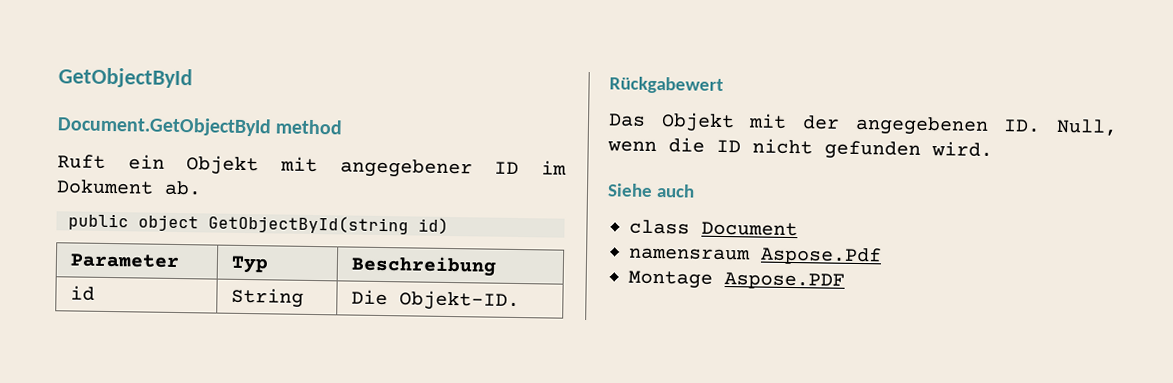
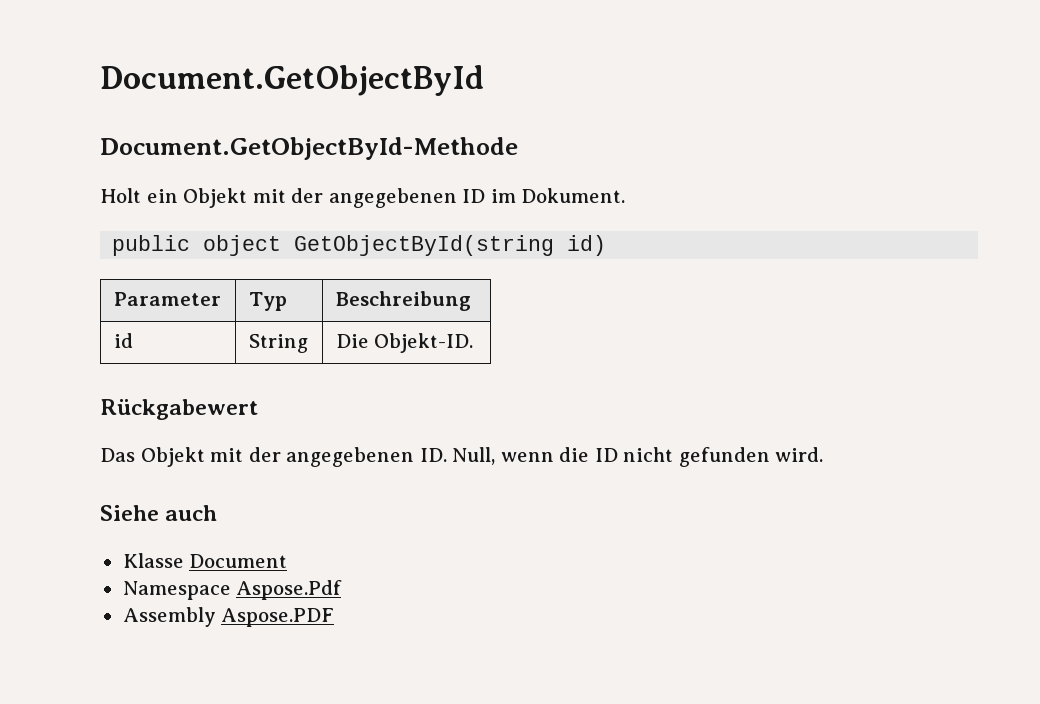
[58,67,193,89] [57,116,344,137] [57,154,567,179] [56,179,202,196] GetObjectById // Document.GetObjectById method // Ruft ein Objekt mit angegebener ID im Dokument ab. -> [100,65,484,96] [100,137,518,160] [100,188,626,208] Document.GetObjectById // Document.GetObjectById-Methode // Holt ein Objekt mit der angegebenen ID im Dokument.
[629,219,690,235] class -> [122,553,184,568] Klasse
[629,247,751,261] namensraum -> [122,581,231,600] Namespace
[628,270,713,289] Montage -> [122,607,216,627] Assembly

